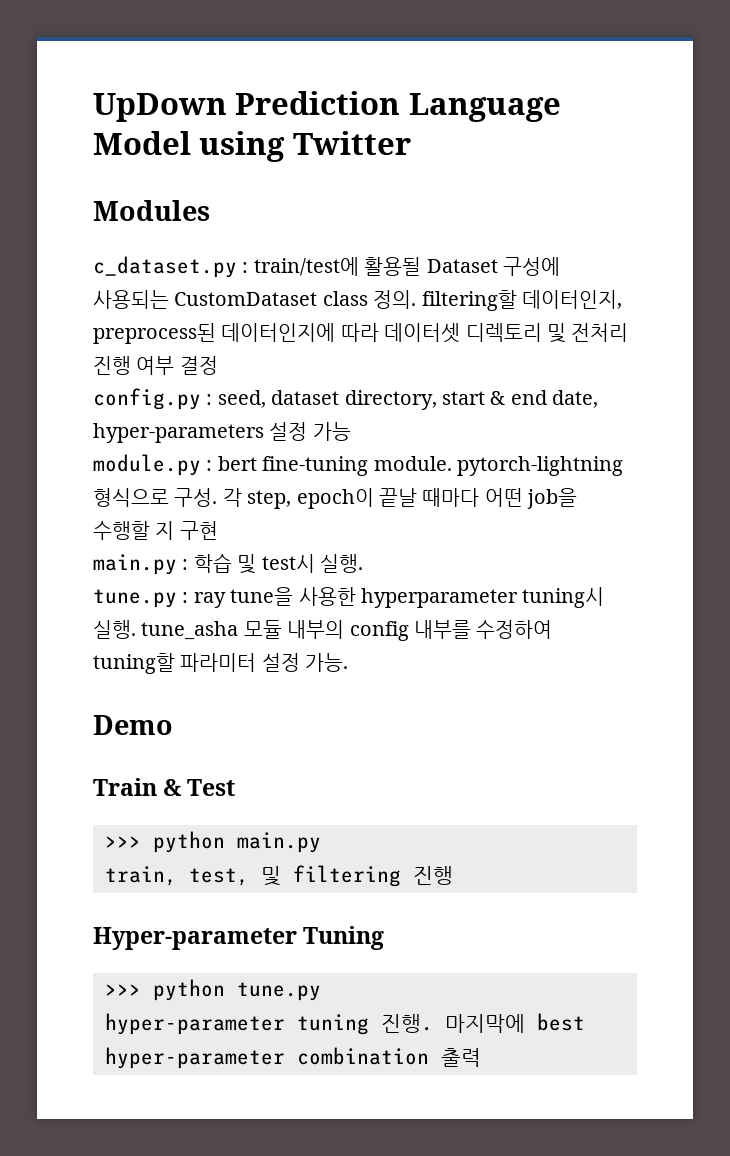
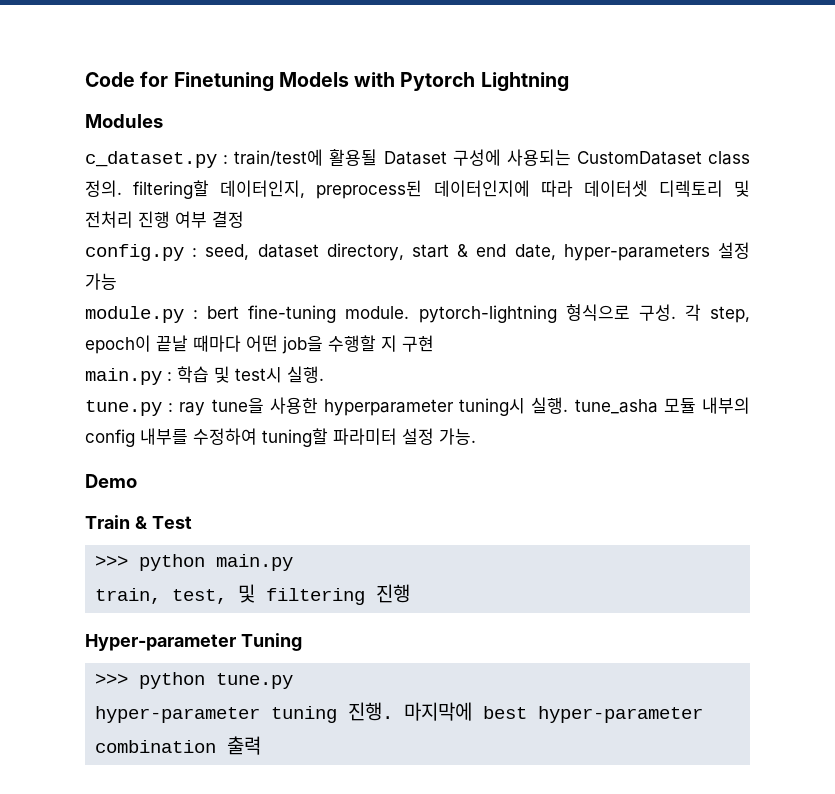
[93,91,561,122] [93,131,411,162] UpDown Prediction Language Model using Twitter -> [85,71,569,92] Code for Finetuning Models with Pytorch Lightning

